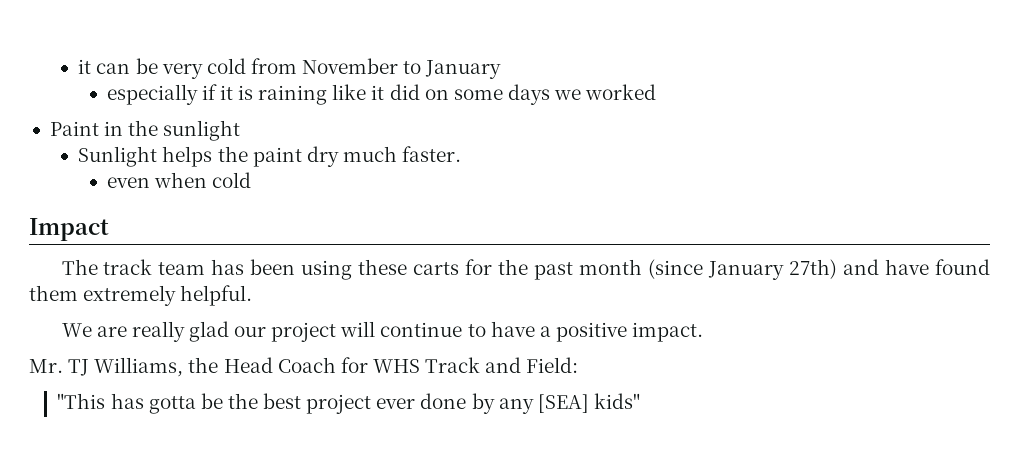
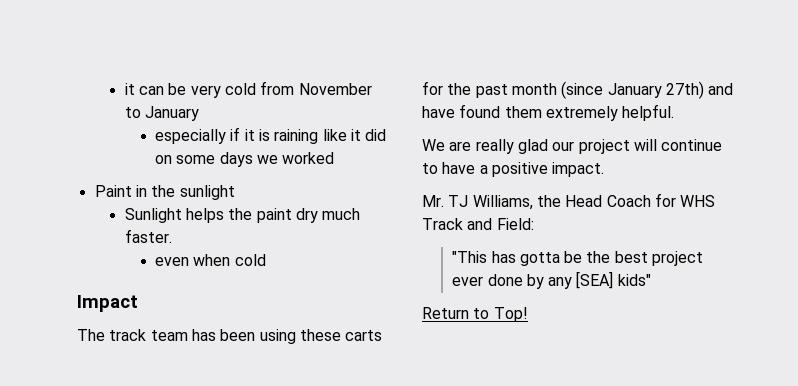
(640, 401) none -> [422,307,528,322] // Return to Top!

